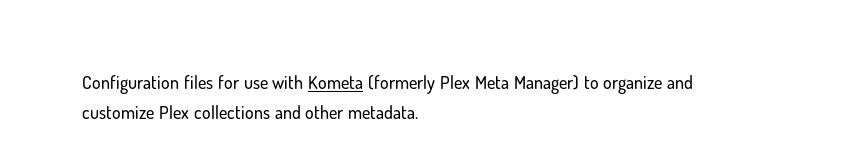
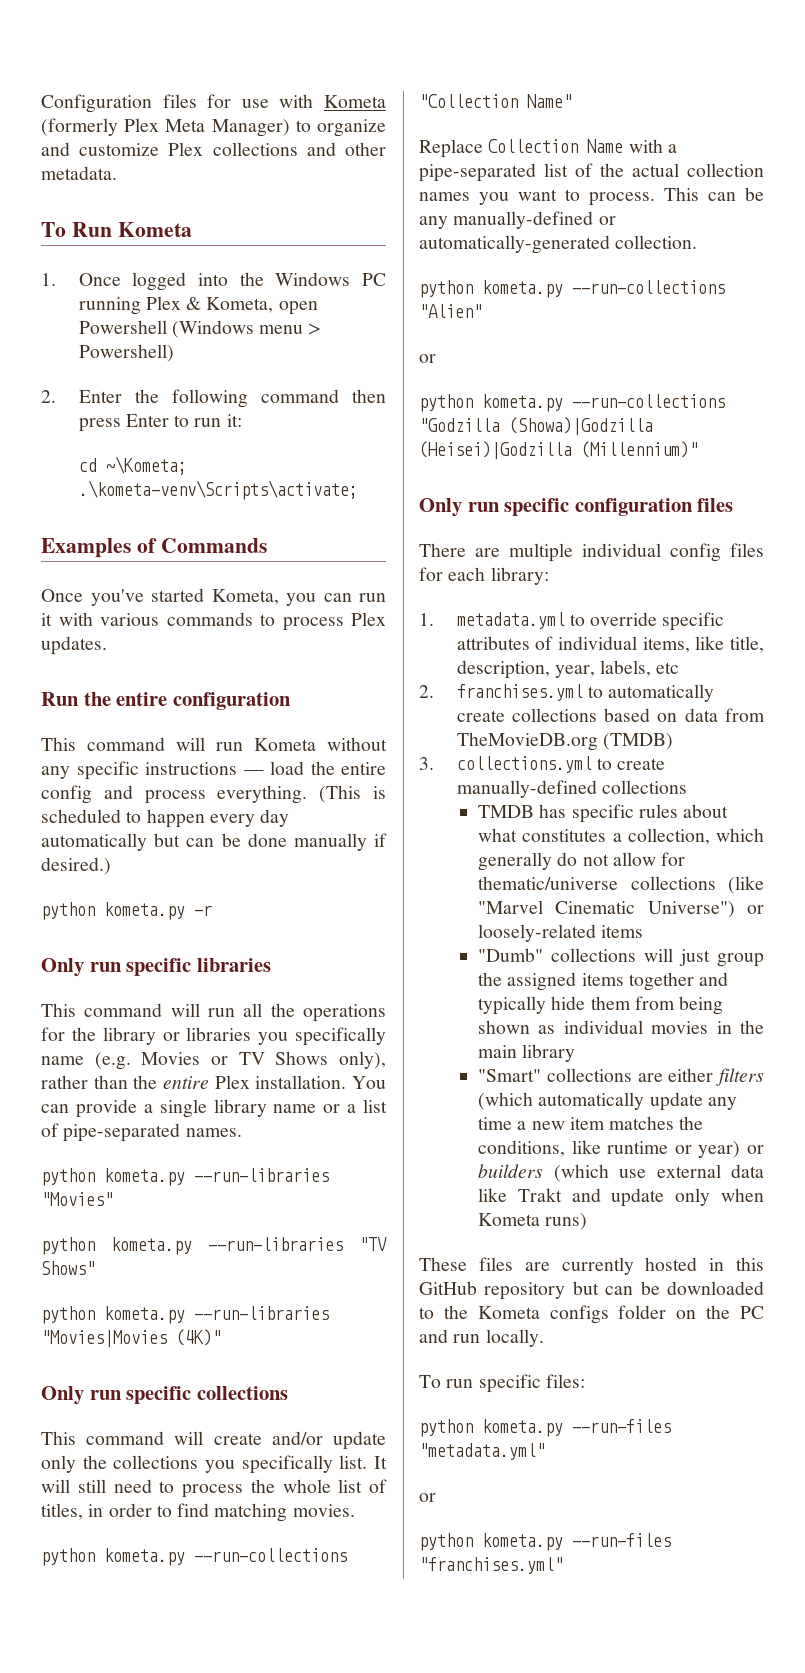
(419, 112) none -> [41,222,192,237] [41,272,386,291] [78,296,318,315] [78,320,322,338] [78,344,174,362] [41,389,386,408] [78,414,242,432] [78,456,187,475] [78,480,358,500] [41,538,267,558] [41,588,386,606] [41,612,386,631] [41,636,107,655] [41,692,291,710] [41,737,387,751] [41,761,386,780] [41,785,387,804] [41,809,290,828] [41,833,387,851] [41,857,111,875] [41,902,212,920] [41,958,271,977] [41,1003,386,1022] [41,1027,386,1046] [41,1051,386,1070] [41,1075,386,1089] [41,1099,387,1118] [41,1123,242,1142] [41,1168,329,1186] [41,1192,113,1206] [41,1237,387,1255] [41,1261,95,1275] [41,1306,329,1324] [41,1329,221,1347] [41,1386,288,1405] [41,1431,386,1450] [41,1455,387,1474] [41,1479,387,1498] [41,1503,355,1522] [41,1548,347,1566] [419,94,572,108] [419,139,677,158] [419,163,764,182] [419,187,764,206] [419,211,616,229] [419,235,698,254] [419,280,725,298] [419,304,482,318] [419,354,436,363] [419,394,725,412] [419,417,653,435] [419,441,698,459] [419,498,734,517] [419,543,764,562] [419,567,549,585] [419,612,725,631] [456,636,764,653] [456,660,680,679] [419,684,715,702] [456,708,765,722] [456,732,673,751] [419,756,666,773] [456,780,687,798] [478,804,729,823] [478,828,764,845] [478,852,686,871] [478,876,764,894] [478,900,764,918] [478,924,644,942] [478,948,764,967] [478,972,729,991] [478,996,724,1015] [478,1020,764,1034] [478,1044,576,1062] [478,1068,764,1086] [478,1092,737,1111] [478,1116,704,1130] [478,1140,764,1158] [478,1164,764,1182] [478,1188,764,1207] [478,1213,588,1230] [419,1257,764,1275] [419,1281,764,1300] [419,1305,764,1324] [419,1329,544,1347] [419,1374,585,1393] [419,1419,671,1437] [419,1443,545,1460] [419,1493,436,1502] [419,1533,671,1551] [419,1557,563,1574] // To Run Kometa // 1. Once logged into the Windows PC running Plex & Kometa, open Powershell (Windows menu > Powershell) // 2. Enter the following command then press Enter to run it: // cd ~\Kometa; .\kometa-venv\Scripts\activate; // Examples of Commands // Once you've started Kometa, you can run it with various commands to process Plex updates. // Run the entire configuration // This command will run Kometa without any specific instructions — load the entire config and process everything. (This is scheduled to happen every day automatically but can be done manually if desired.) // python kometa.py -r // Only run specific libraries // This command will run all the operations for the library or libraries you specifically name (e.g. Movies or TV Shows only), rather than the entire Plex installation. You can provide a single library name or a list of pipe-separated names. // python kometa.py --run-libraries "Movies" // python kometa.py --run-libraries "TV Shows" // python kometa.py --run-libraries "Movies|Movies (4K)" // Only run specific collections // This command will create and/or update only the collections you specifically list. It will still need to process the whole list of titles, in order to find matching movies. // python kometa.py --run-collections "Collection Name" // Replace Collection Name with a pipe-separated list of the actual collection names you want to process. This can be any manually-defined or automatically-generated collection. // python kometa.py --run-collections "Alien" // or // python kometa.py --run-collections "Godzilla (Showa)|Godzilla (Heisei)|Godzilla (Millennium)" // Only run specific configuration files // There are multiple individual config files for each library: // 1. metadata.yml to override specific attributes of individual items, like title, description, year, labels, etc // 2. franchises.yml to automatically create collections based on data from TheMovieDB.org (TMDB) // 3. collections.yml to create manually-defined collections // TMDB has specific rules about what constitutes a collection, which generally do not allow for thematic/universe collections (like "Marvel Cinematic Universe") or loosely-related items // "Dumb" collections will just group the assigned items together and typically hide them from being shown as individual movies in the main library // "Smart" collections are either filters (which automatically update any time a new item matches the conditions, like runtime or year) or builders (which use external data like Trakt and update only when Kometa runs) // These files are currently hosted in this GitHub repository but can be downloaded to the Kometa configs folder on the PC and run locally. // To run specific files: // python kometa.py --run-files "metadata.yml" // or // python kometa.py --run-files "franchises.yml"

